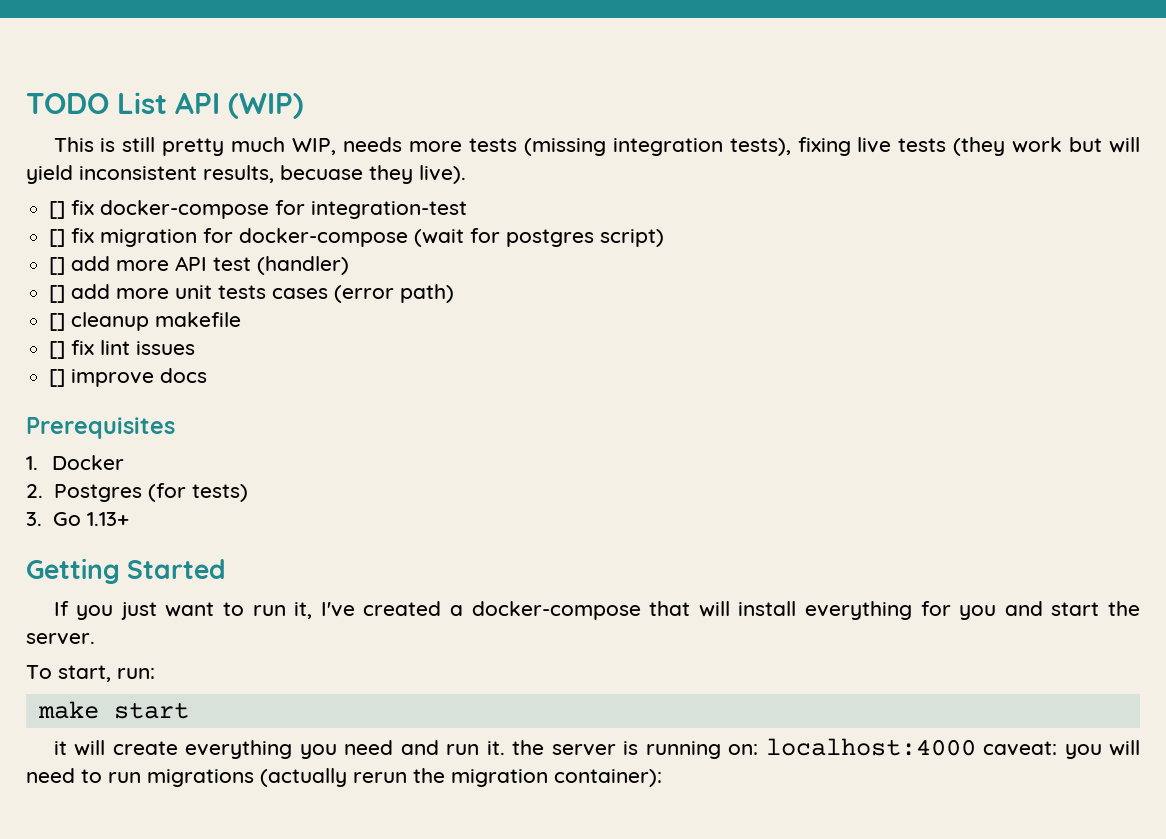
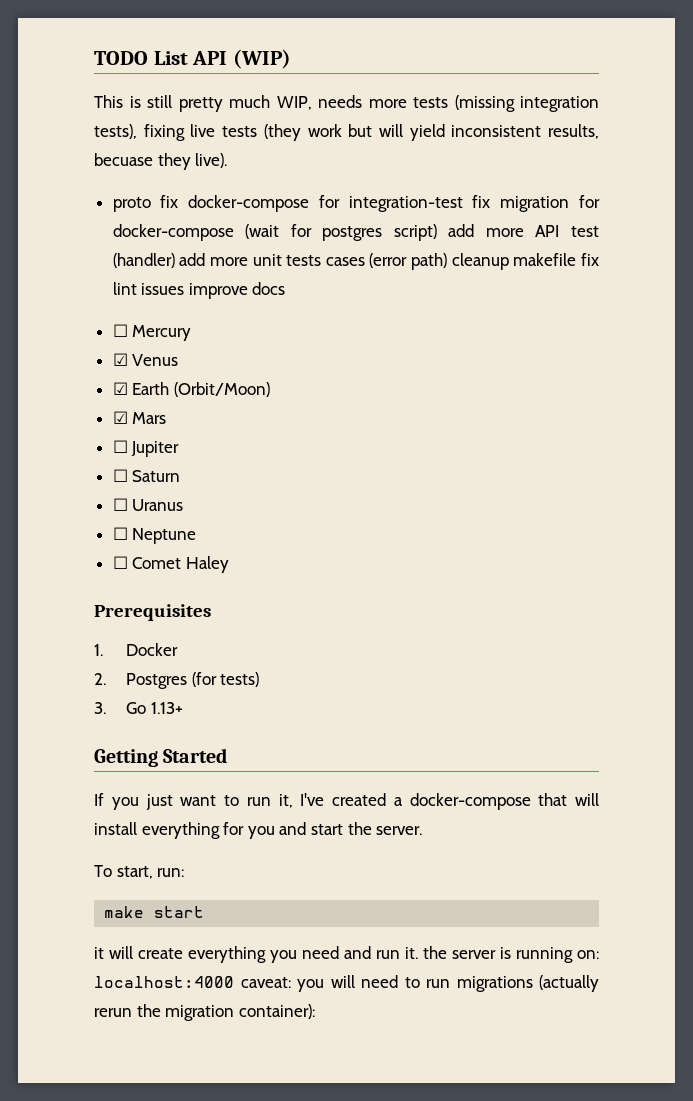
[49,201,66,219] [] -> [112,197,151,212] proto
[49,229,66,247] // [] -> (463, 204) none
[49,257,66,275] // [] -> (437, 232) none
[49,285,66,303] // [] -> (175, 260) none
[49,313,66,331] // [] -> (448, 261) none
[49,341,66,359] // [] -> (577, 259) none
[49,369,66,387] // [] -> (185, 289) none
(208, 375) none -> [112,324,192,341] [112,353,179,366] [112,382,270,397] [112,411,167,424] [112,440,180,457] [112,469,181,482] [112,498,184,511] [112,527,197,544] [112,556,229,573] // ☐ Mercury // ☑ Venus // ☑ Earth (Orbit/Moon) // ☑ Mars // ☐ Jupiter // ☐ Saturn // ☐ Uranus // ☐ Neptune // ☐ Comet Haley

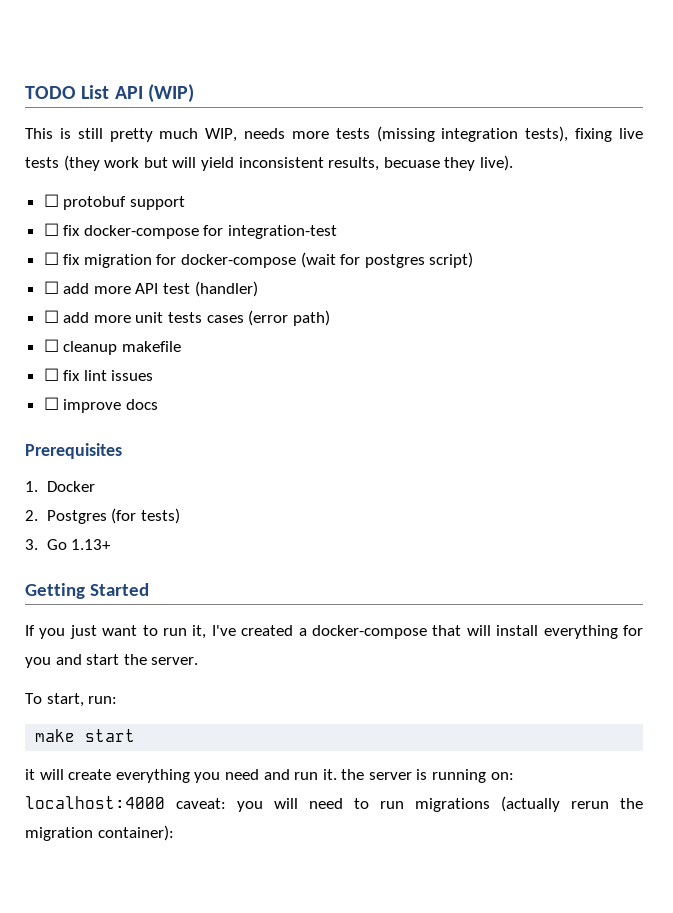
[112,197,151,212] proto -> [43,194,185,210] [43,223,59,236] ☐ protobuf support // ☐
(463, 204) none -> [43,252,59,265] // ☐
(437, 232) none -> [43,281,59,294] // ☐
(175, 260) none -> [43,310,59,323] // ☐
(448, 261) none -> [43,339,59,352] // ☐
(577, 259) none -> [43,368,59,381] // ☐
(185, 289) none -> [43,397,59,410] // ☐
[112,324,192,341] [112,353,179,366] [112,382,270,397] [112,411,167,424] [112,440,180,457] [112,469,181,482] [112,498,184,511] [112,527,197,544] [112,556,229,573] // ☐ Mercury // ☑ Venus // ☑ Earth (Orbit/Moon) // ☑ Mars // ☐ Jupiter // ☐ Saturn // ☐ Uranus // ☐ Neptune // ☐ Comet Haley -> (158, 404) none

